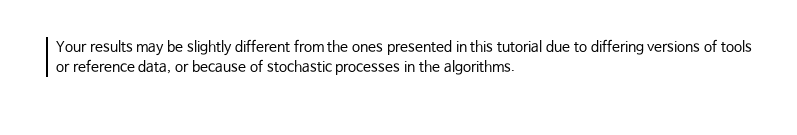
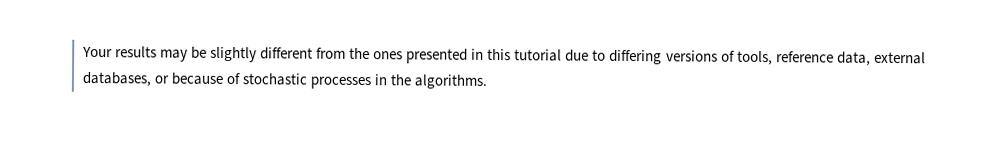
[720,40,752,53] [55,59,172,74] tools or reference data, -> [736,50,926,66] [81,71,152,87] tools, reference data, external databases,

